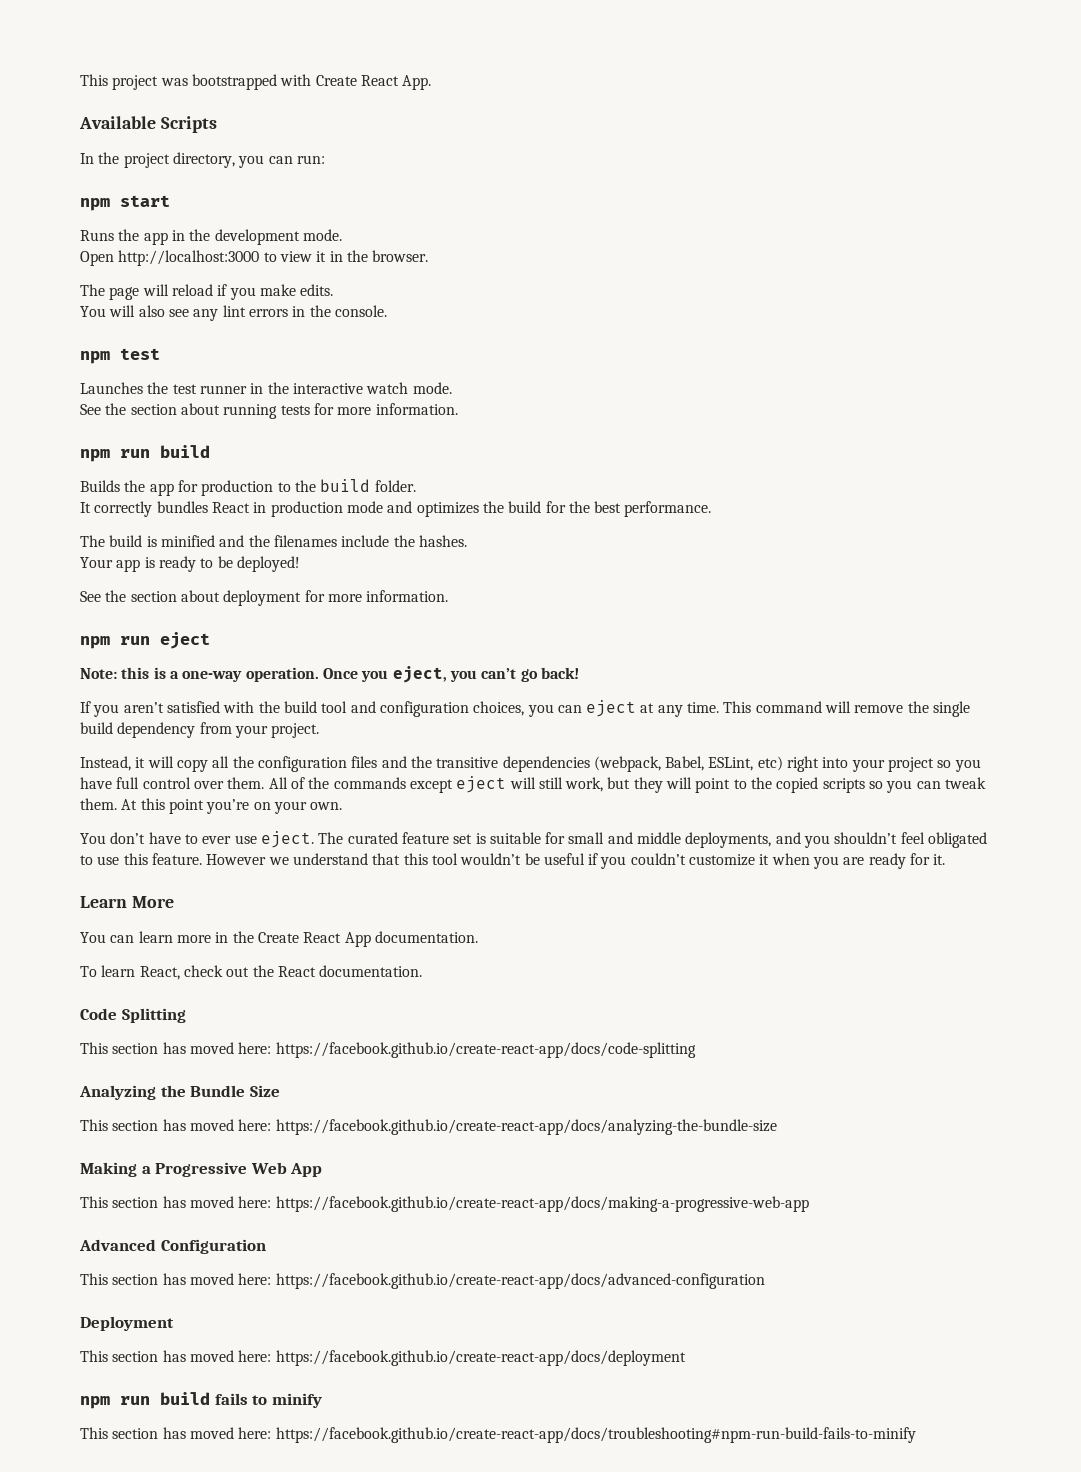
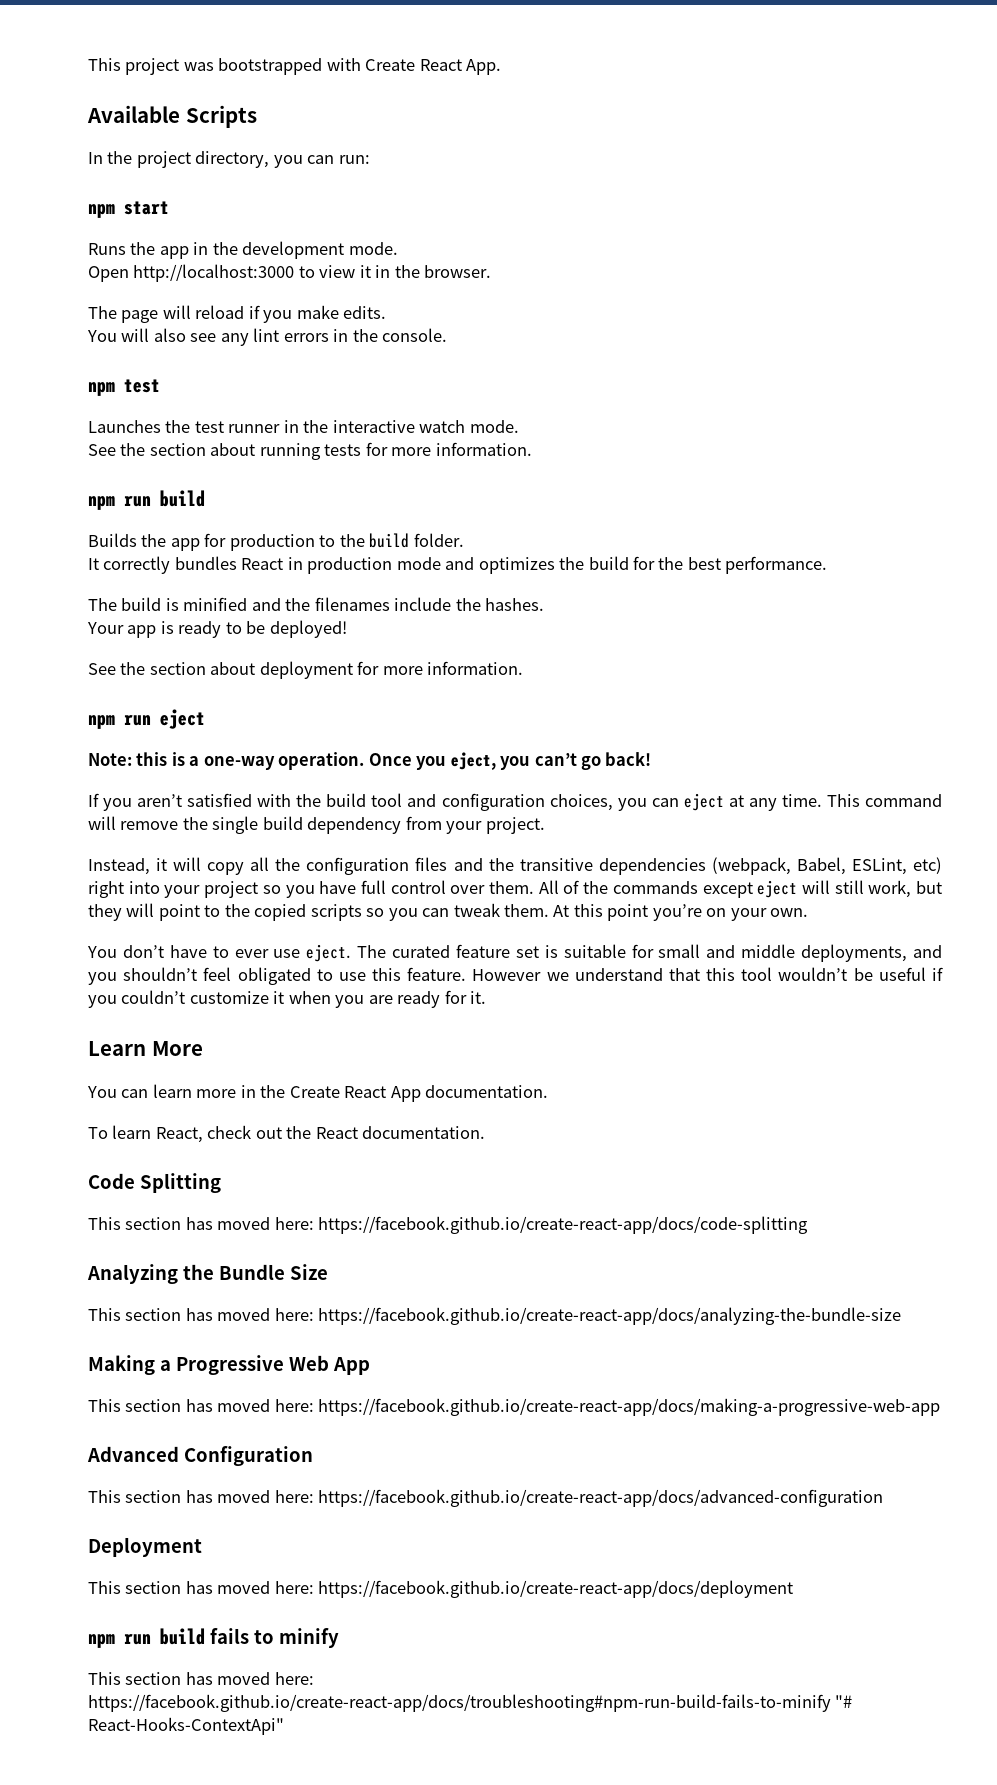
(916, 1435) none -> [835,1695,853,1708] [88,1717,284,1735] "# React-Hooks-ContextApi"

